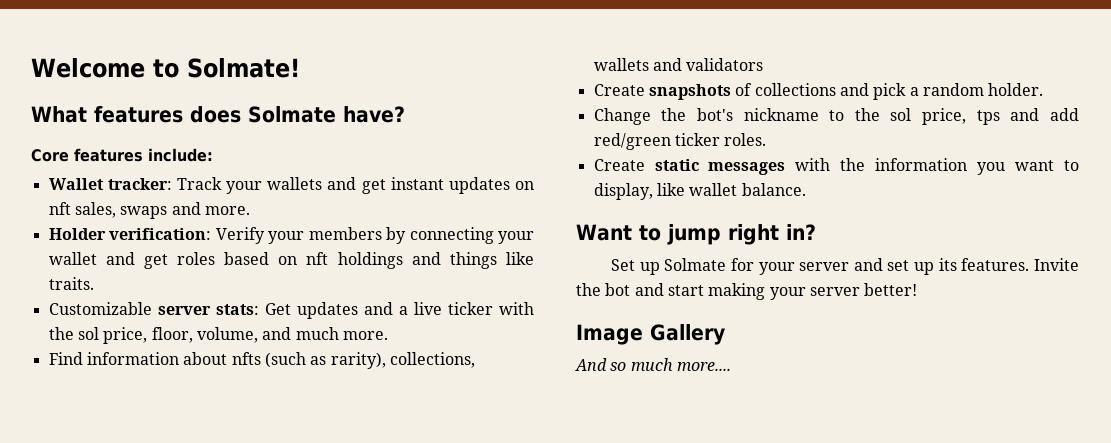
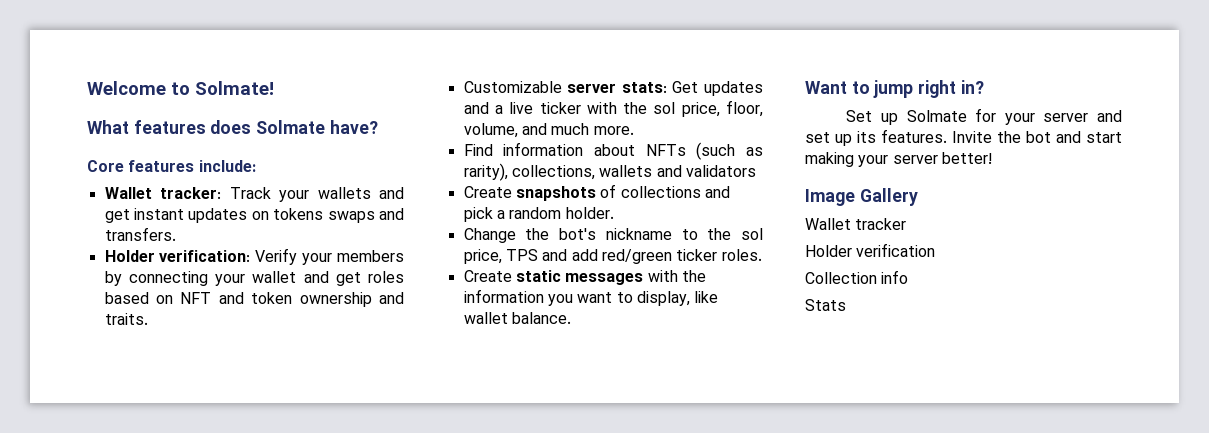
[48,202,116,218] nft sales, -> [273,208,324,220] tokens
[204,206,250,215] more. -> [104,227,176,241] transfers.
[306,252,534,269] nft holdings and things like -> [180,292,404,307] NFT and token ownership and
[231,352,261,365] nfts -> [645,144,686,156] NFTs
[976,110,1000,125] tps -> [505,249,538,261] TPS
[575,358,731,371] And so much more.... -> [805,218,907,230] [805,243,936,257] [805,270,909,284] [805,299,846,311] Wallet tracker // Holder verification // Collection info // Stats

